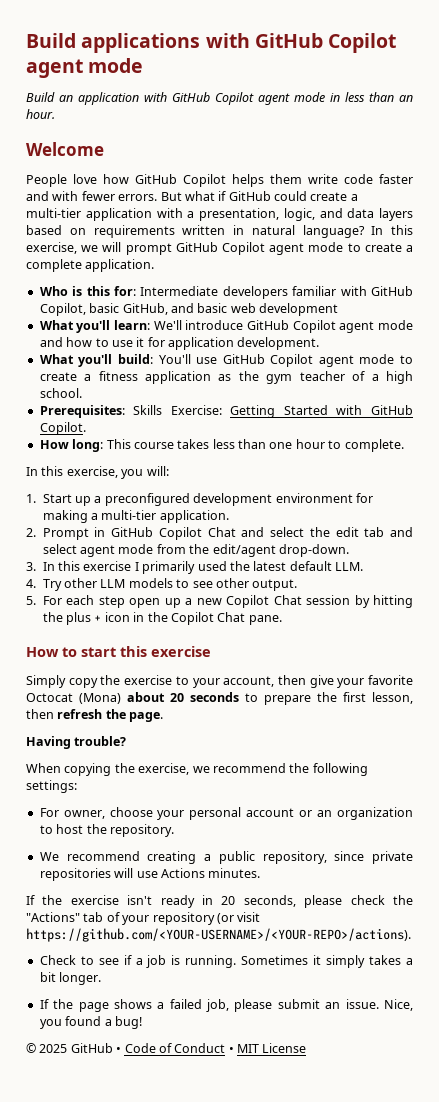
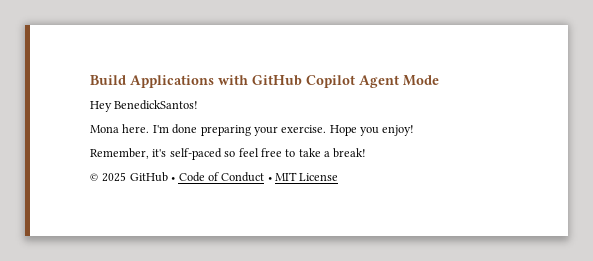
[26,33,397,53] [26,58,144,78] [26,92,413,105] [26,109,55,119] [26,142,104,156] [26,174,413,187] [26,191,358,201] [26,208,413,221] [26,225,413,238] [26,242,413,255] [26,259,155,272] [39,286,413,299] [39,303,338,316] [39,320,413,333] [39,337,320,350] [39,354,413,367] [39,371,414,384] [39,388,82,398] [39,405,414,418] [39,422,86,435] [39,439,404,452] [26,466,169,479] [26,493,373,506] [42,510,229,523] [26,527,413,540] [42,544,349,557] [26,561,364,574] [26,578,298,591] [26,595,413,608] [42,612,282,625] [26,646,211,657] [26,675,413,688] [26,692,413,705] [26,709,164,722] [26,736,127,749] [26,763,368,776] [26,780,77,793] [39,807,413,820] [39,824,174,837] [39,851,413,864] [39,868,261,881] [26,895,413,908] [26,912,261,925] [26,928,411,942] [39,955,413,968] [39,972,102,985] [39,999,413,1012] [39,1016,142,1029] Build applications with GitHub Copilot agent mode // Build an application with GitHub Copilot agent mode in less than an hour. // Welcome // People love how GitHub Copilot helps them write code faster and with fewer errors. But what if GitHub could create a multi-tier application with a presentation, logic, and data layers based on requirements written in natural language? In this exercise, we will prompt GitHub Copilot agent mode to create a complete application. // Who is this for: Intermediate developers familiar with GitHub Copilot, basic GitHub, and basic web development // What you'll learn: We'll introduce GitHub Copilot agent mode and how to use it for application development. // What you'll build: You'll use GitHub Copilot agent mode to create a fitness application as the gym teacher of a high school. // Prerequisites: Skills Exercise: Getting Started with GitHub Copilot. // How long: This course takes less than one hour to complete. // In this exercise, you will: // 1. Start up a preconfigured development environment for making a multi-tier application. // 2. Prompt in GitHub Copilot Chat and select the edit tab and select agent mode from the edit/agent drop-down. // 3. In this exercise I primarily used the latest default LLM. // 4. Try other LLM models to see other output. // 5. For each step open up a new Copilot Chat session by hitting the plus + icon in the Copilot Chat pane. // How to start this exercise // Simply copy the exercise to your account, then give your favorite Octocat (Mona) about 20 seconds to prepare the first lesson, then refresh the page. // Having trouble? // When copying the exercise, we recommend the following settings: // For owner, choose your personal account or an organization to host the repository. // We recommend creating a public repository, since private repositories will use Actions minutes. // If the exercise isn't ready in 20 seconds, please check the "Actions" tab of your repository (or visit https://github.com/<YOUR-USERNAME>/<YOUR-REPO>/actions). // Check to see if a job is running. Sometimes it simply takes a bit longer. // If the page shows a failed job, please submit an issue. Nice, you found a bug! -> [90,75,439,88] [90,100,199,112] [90,124,415,136] [90,148,367,160] Build Applications with GitHub Copilot Agent Mode // Hey BenedickSantos! // Mona here. I'm done preparing your exercise. Hope you enjoy! // Remember, it's self-paced so feel free to take a break!

